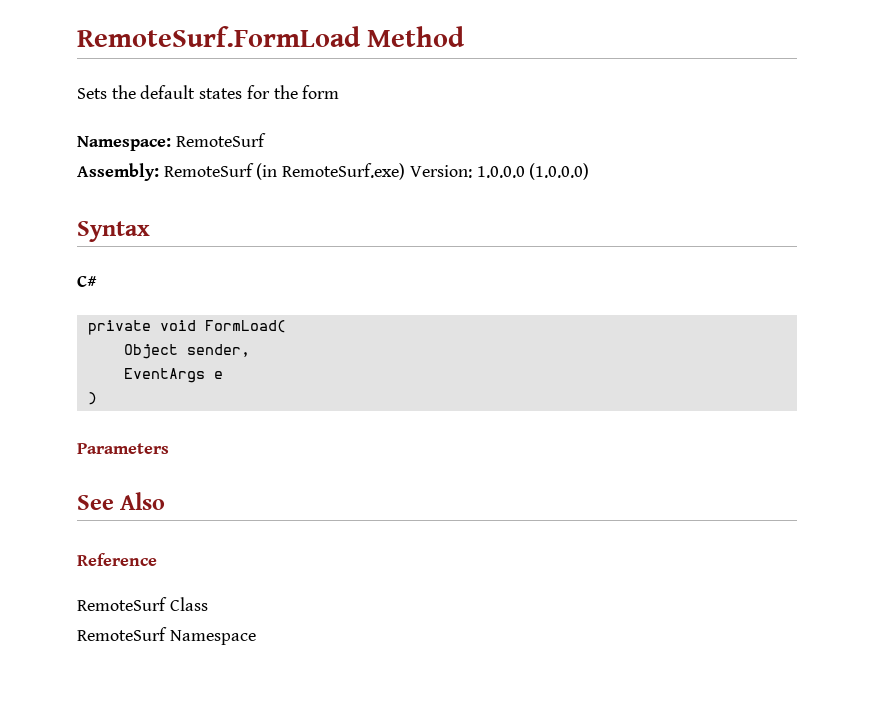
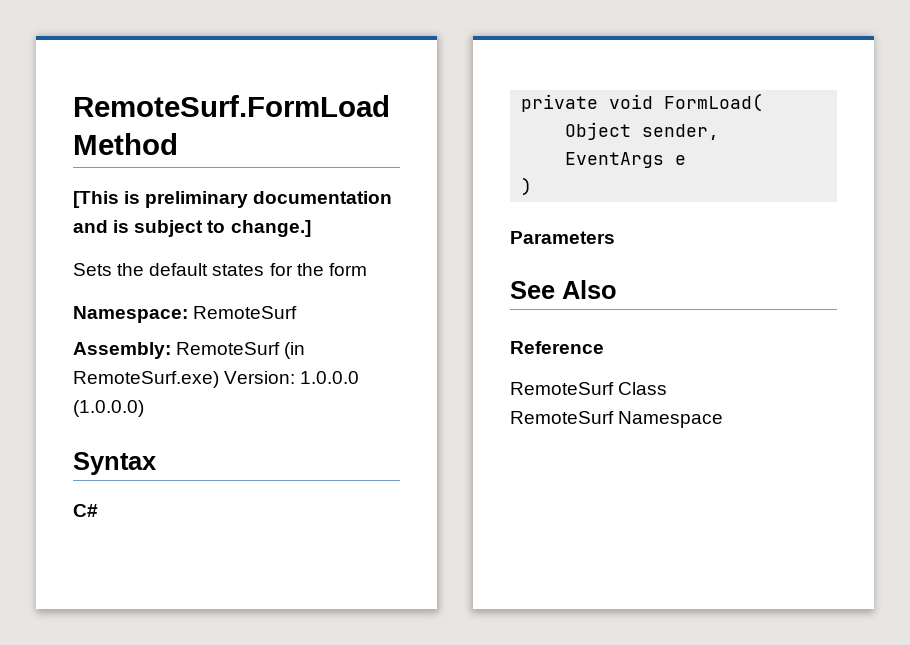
(466, 36) none -> [73,191,393,208] [73,220,311,237] // [This is preliminary documentation and is subject to change.]

